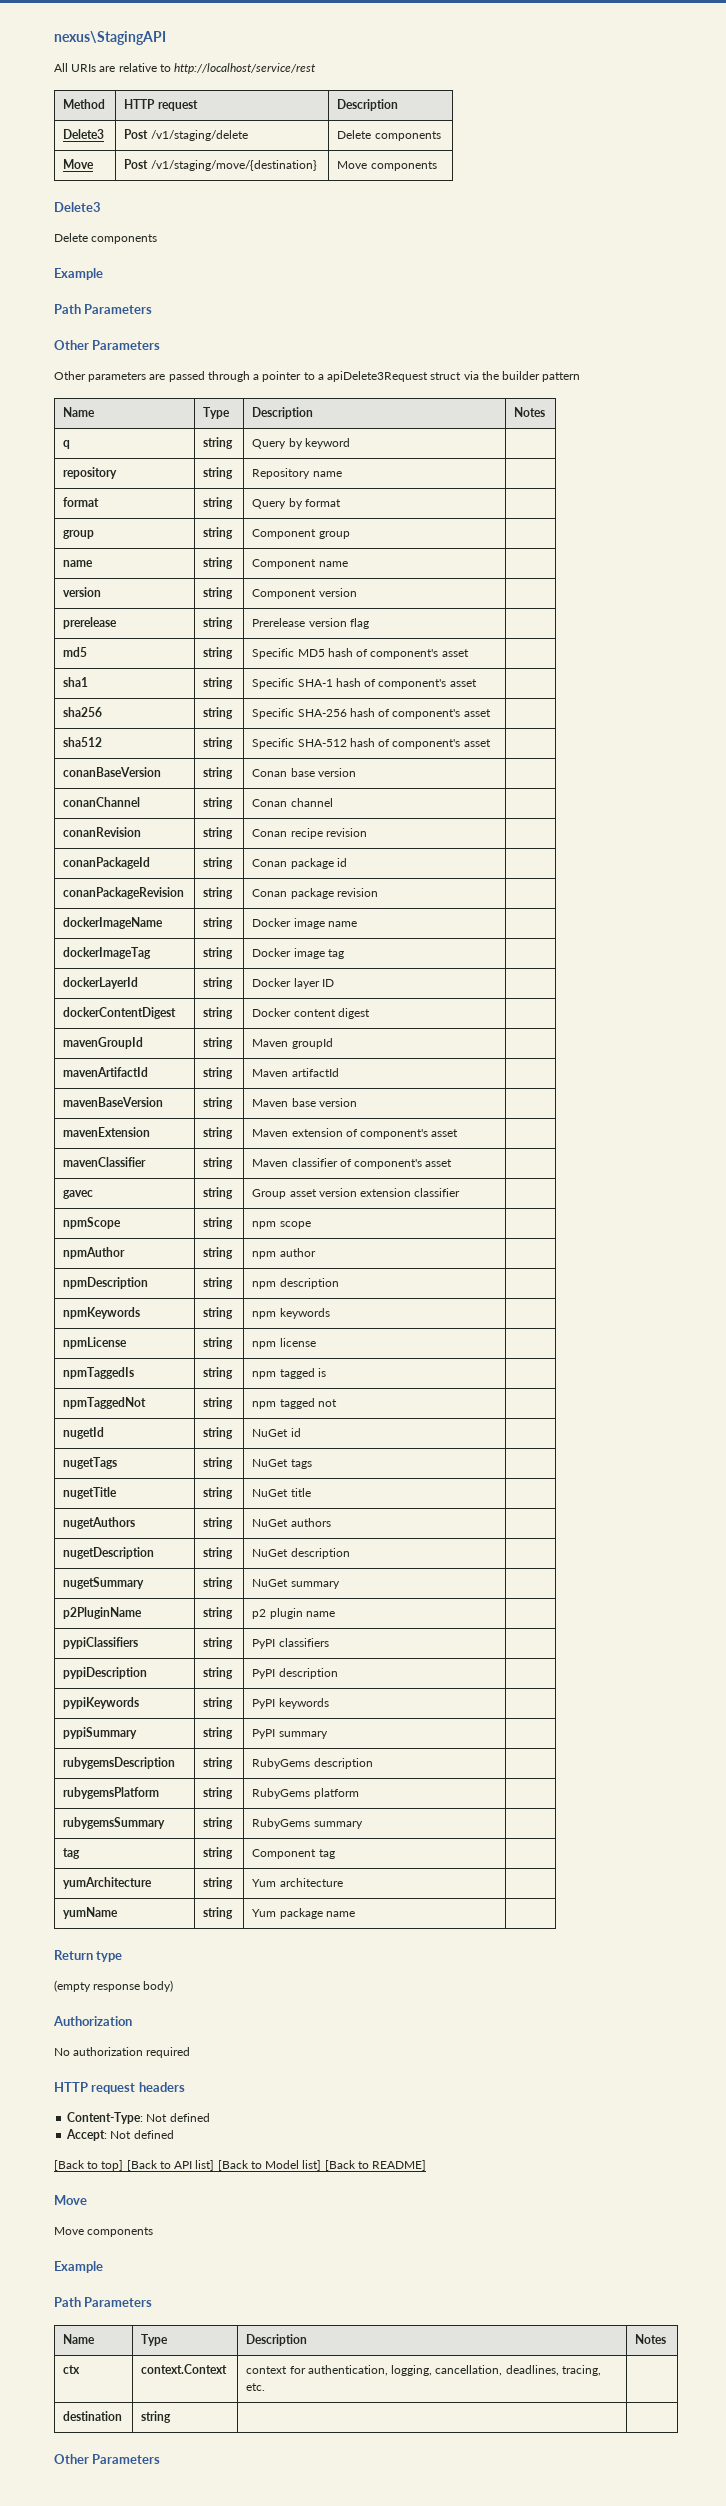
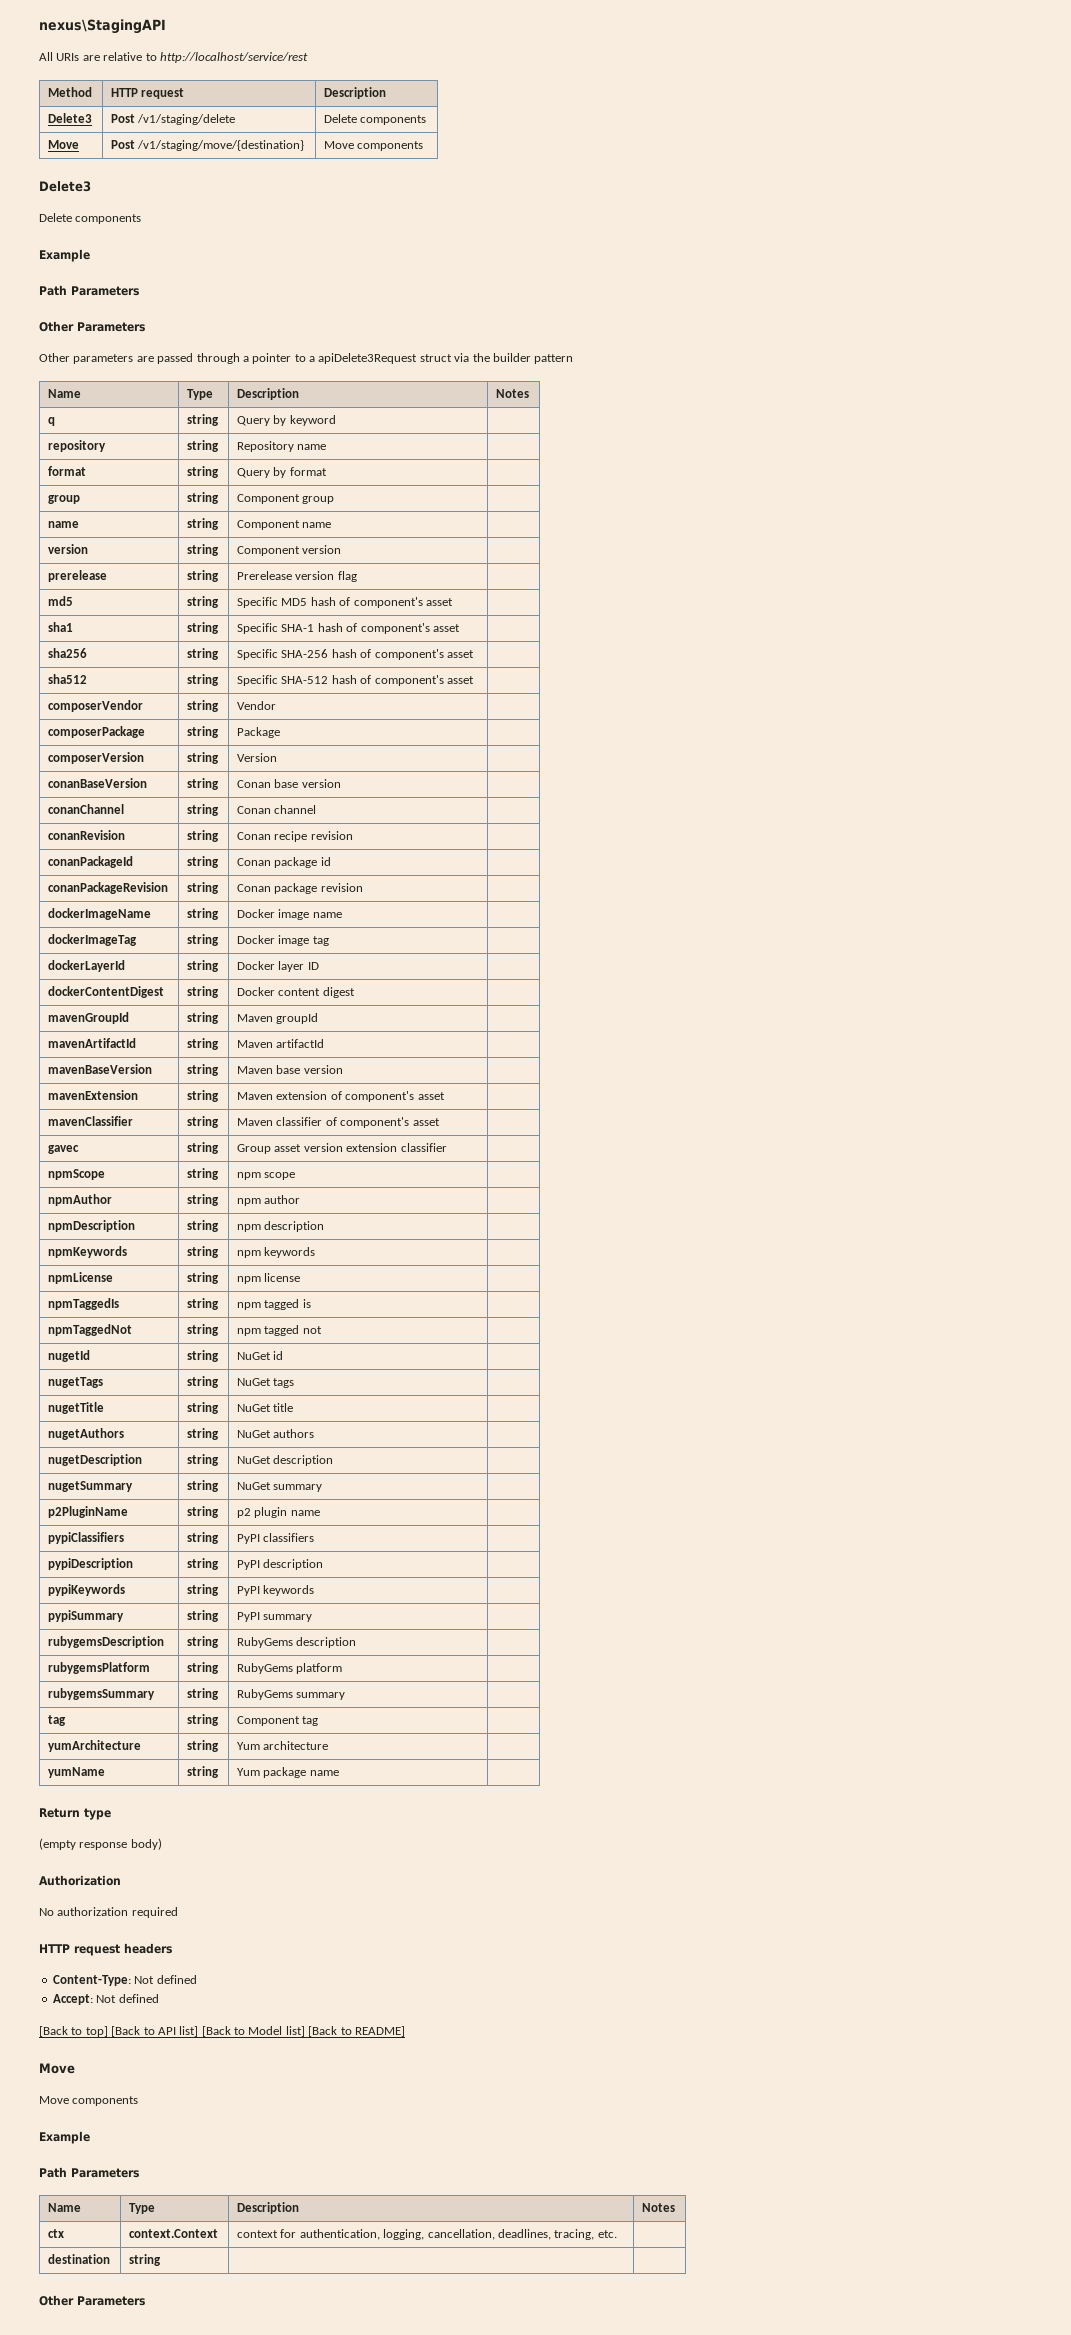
(491, 743) none -> [48,700,144,712] [187,700,220,712] [237,701,277,710] [48,726,146,738] [187,726,220,738] [237,727,281,738] [48,752,145,764] [187,752,220,764] [237,753,278,762] // composerVendor | string | Vendor | // composerPackage | string | Package | // composerVersion | string | Version |

